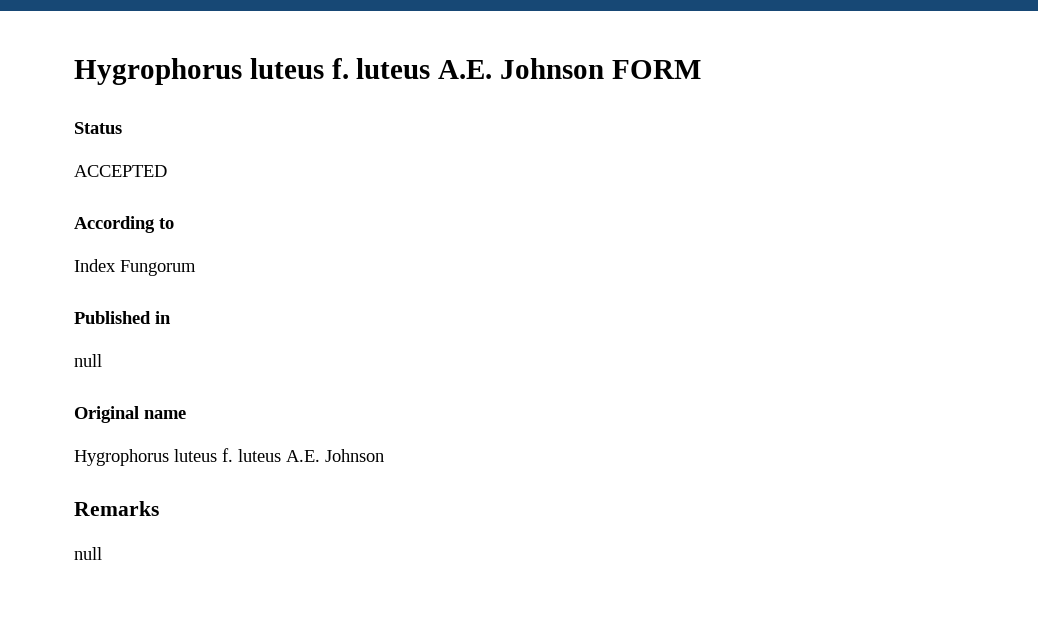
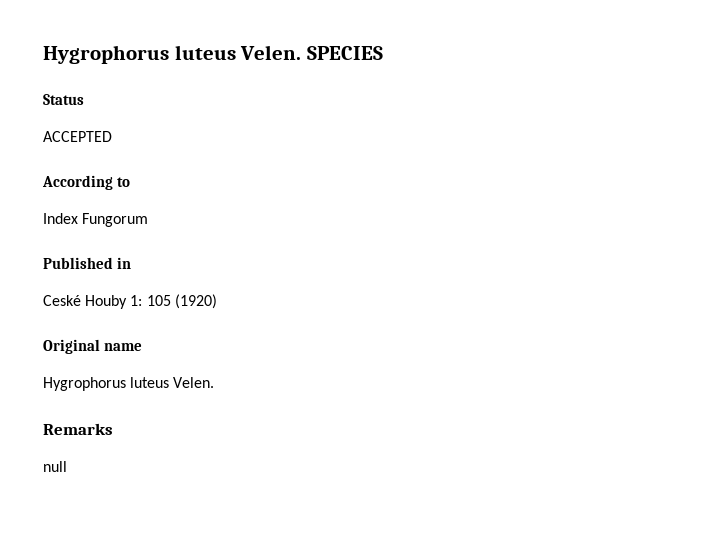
[74,58,701,85] Hygrophorus luteus f. luteus A.E. Johnson FORM -> [43,45,384,64] Hygrophorus luteus Velen. SPECIES
[74,354,102,367] null -> [43,294,217,309] Ceské Houby 1: 105 (1920)
[222,448,384,462] f. luteus A.E. Johnson -> [173,377,215,388] Velen.

